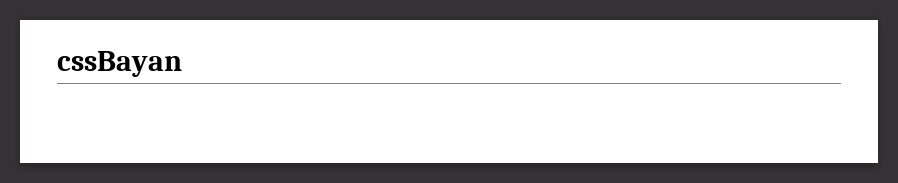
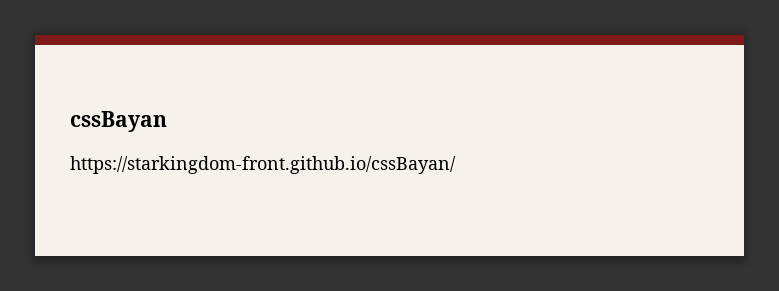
(182, 64) none -> [70,156,456,174] // https://starkingdom-front.github.io/cssBayan/

